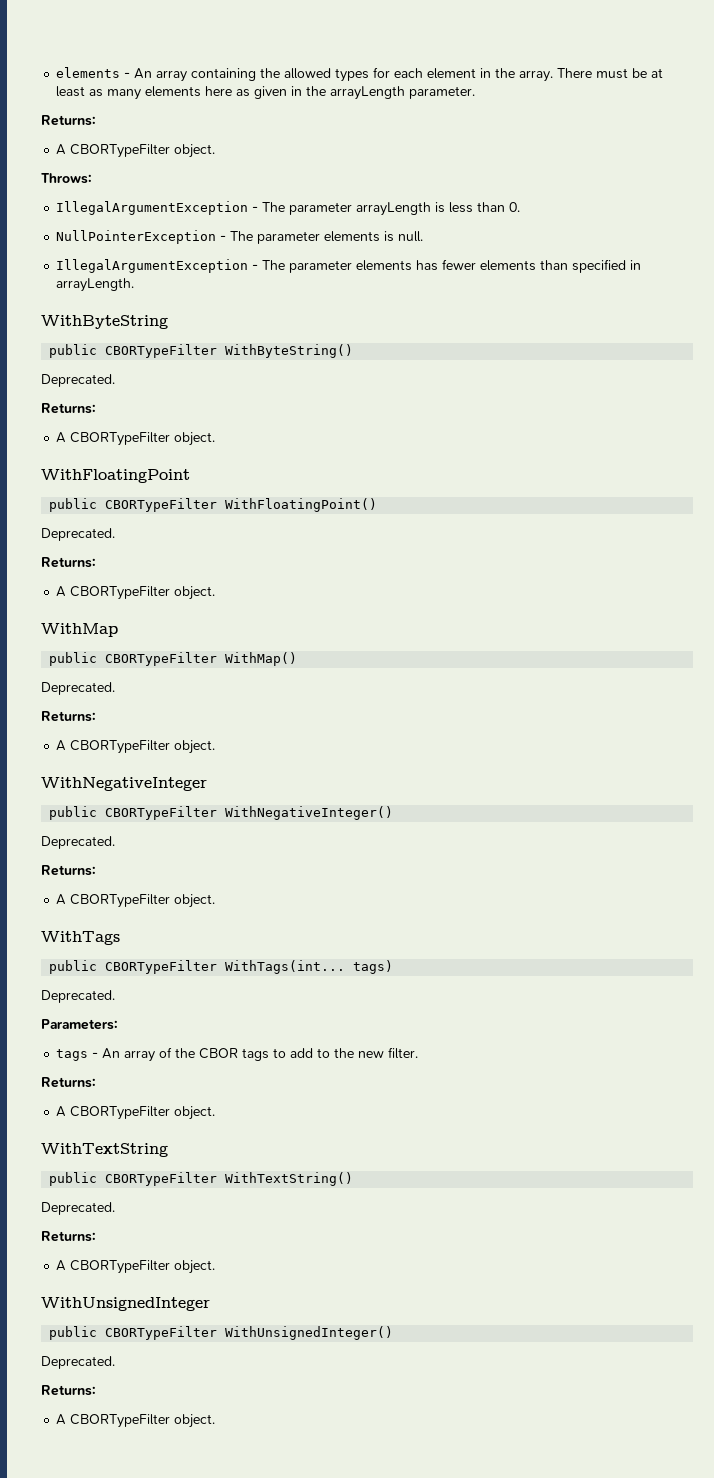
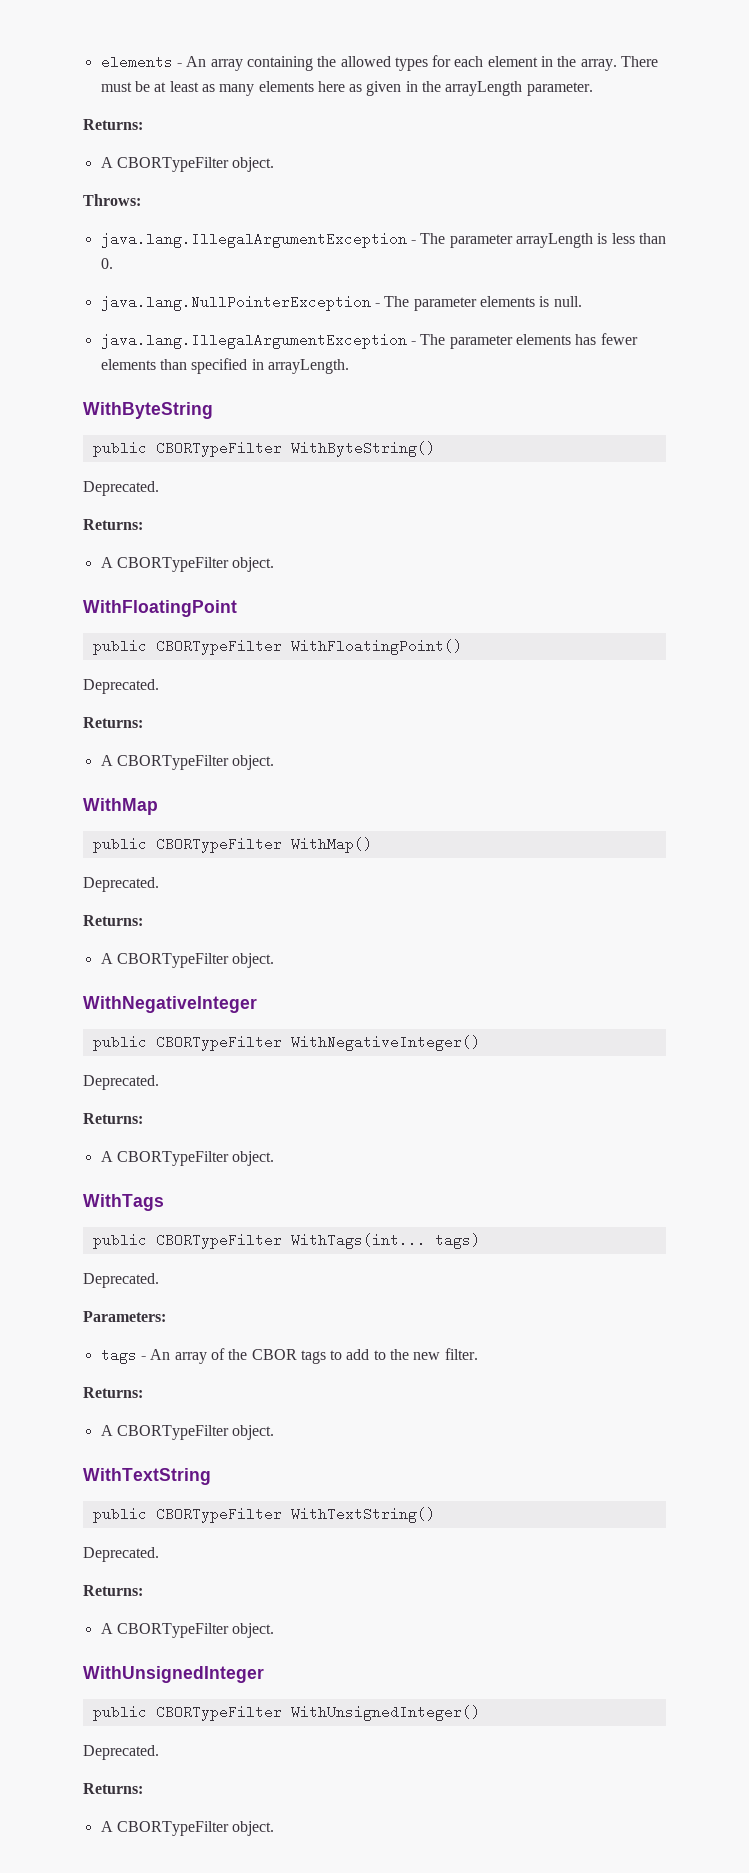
[56,201,249,215] IllegalArgumentException -> [100,232,407,248] java.lang.IllegalArgumentException
[56,230,217,244] NullPointerException -> [100,295,371,311] java.lang.NullPointerException
[56,259,249,273] IllegalArgumentException -> [100,333,407,349] java.lang.IllegalArgumentException

